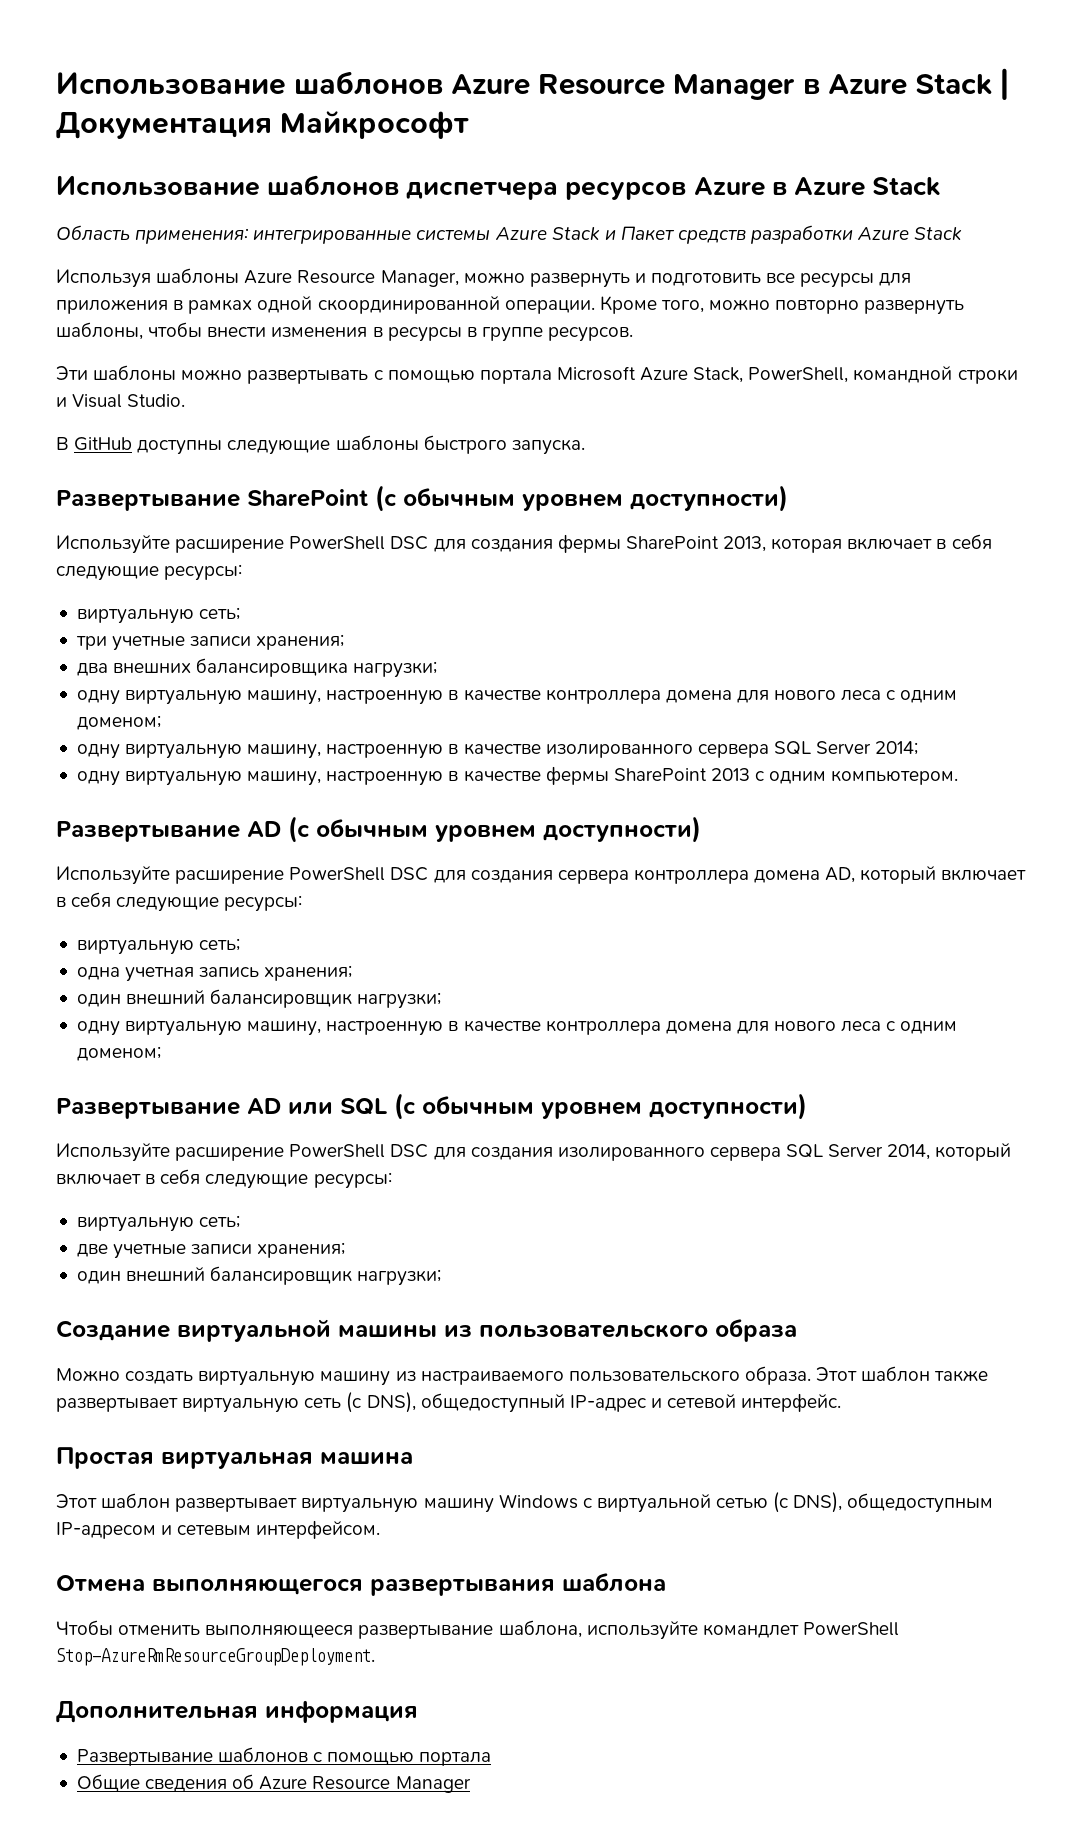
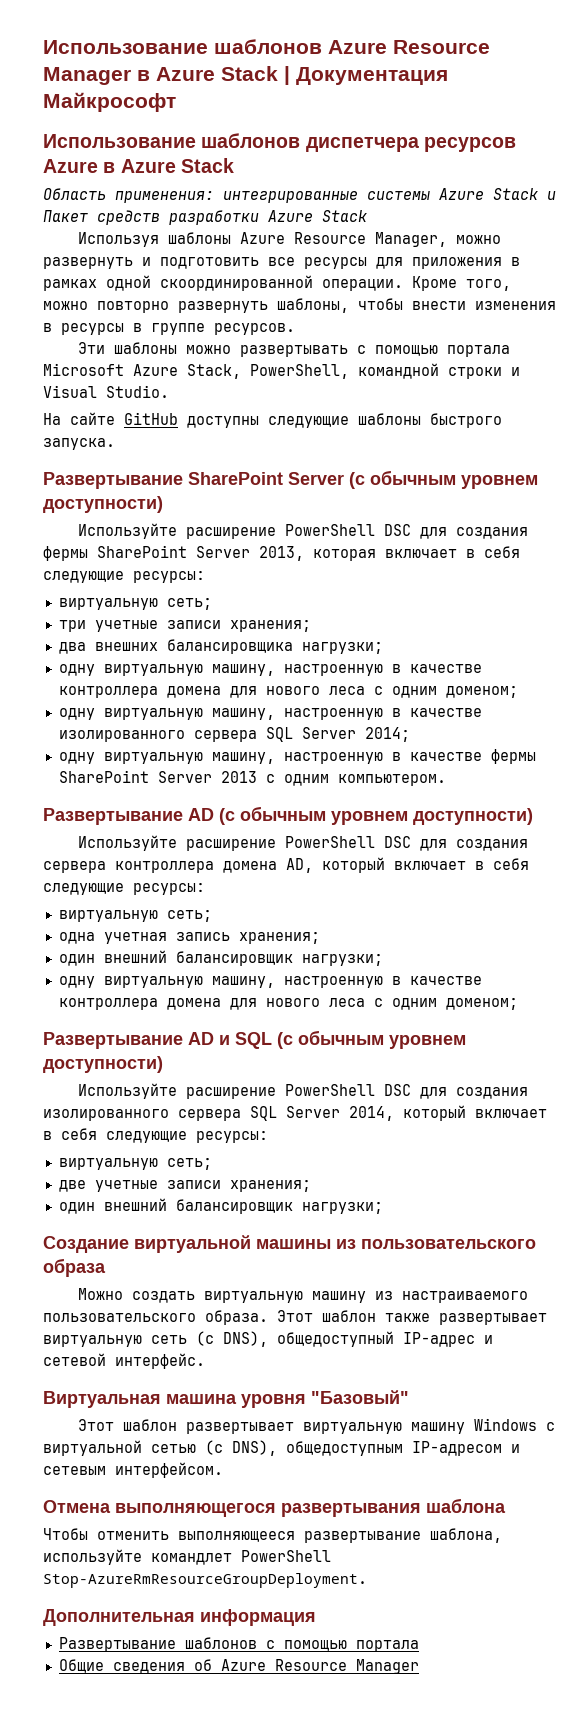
[56,437,69,450] В -> [43,412,115,425] На сайте
(368, 498) none -> [288,472,344,485] Server
(719, 542) none -> [196,546,250,558] Server
(707, 774) none -> [157,771,212,783] Server
[288,1102,333,1115] или -> [219,1035,230,1045] и
[56,1447,313,1469] Простая виртуальная -> [43,1391,161,1408] Виртуальная
(413, 1457) none -> [241,1390,409,1408] уровня "Базовый"

